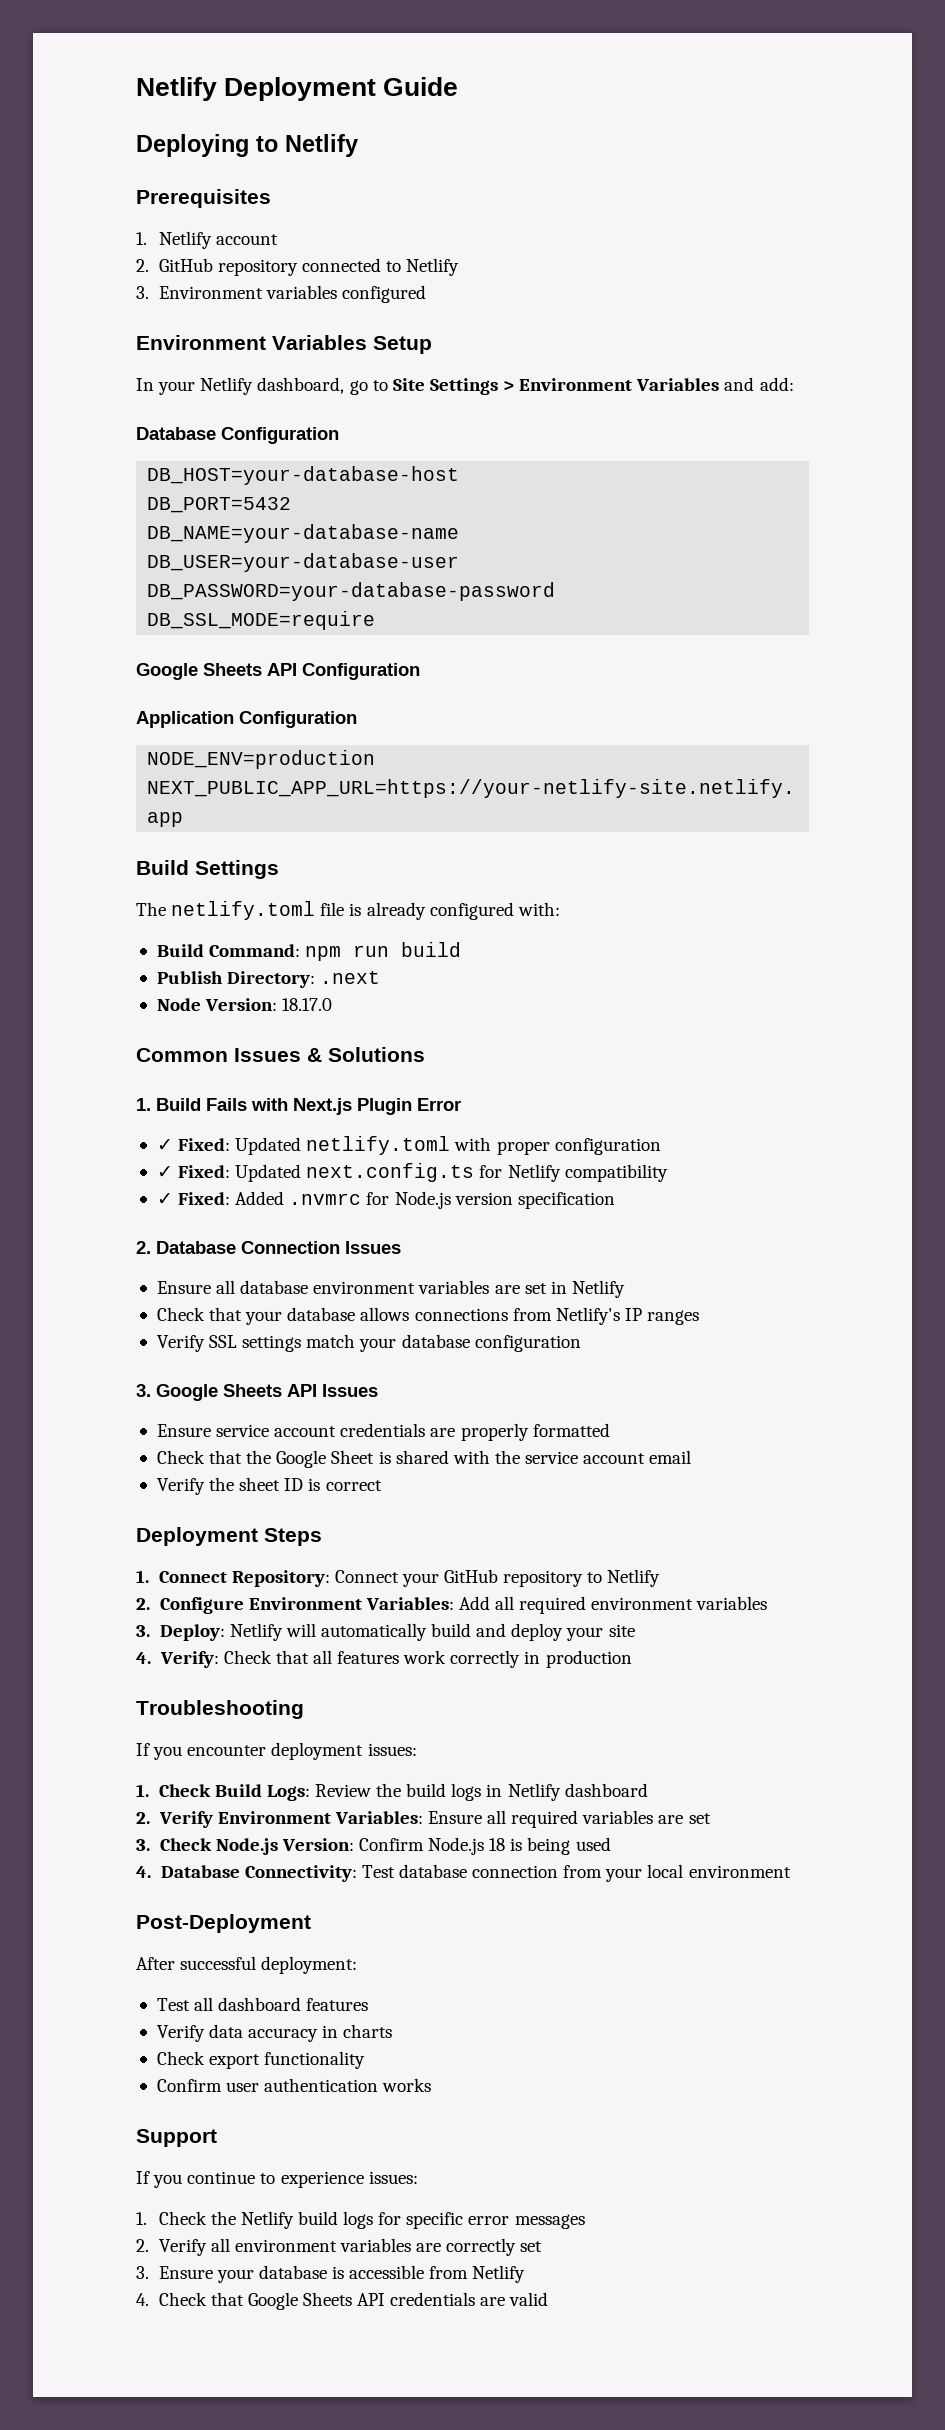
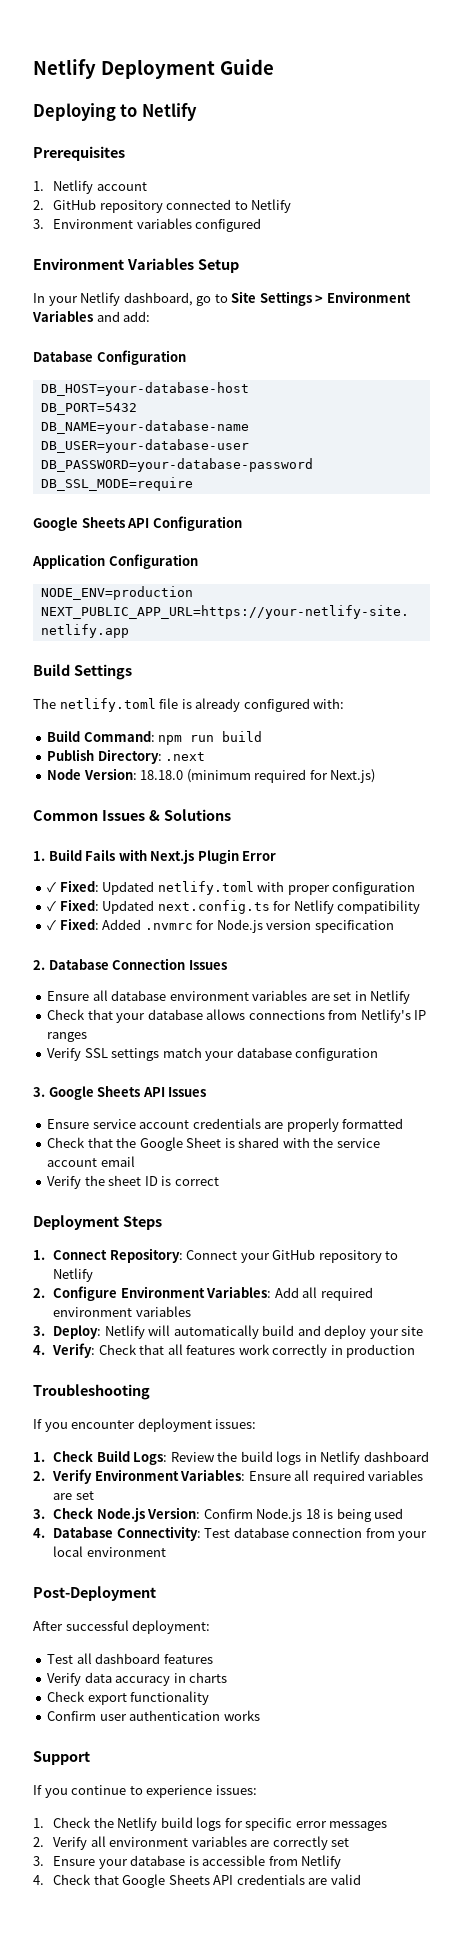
[282,998,333,1011] 18.17.0 -> [140,769,376,783] 18.18.0 (minimum required for Next.js)

